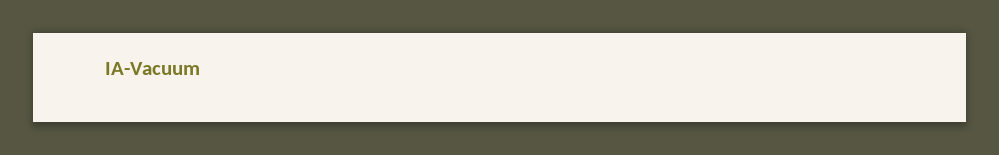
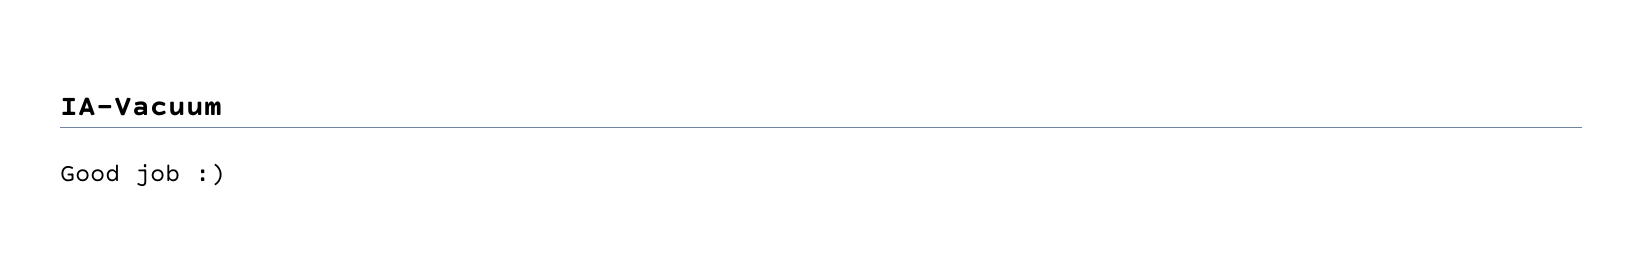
(200, 68) none -> [60,163,225,187] // Good job :)

